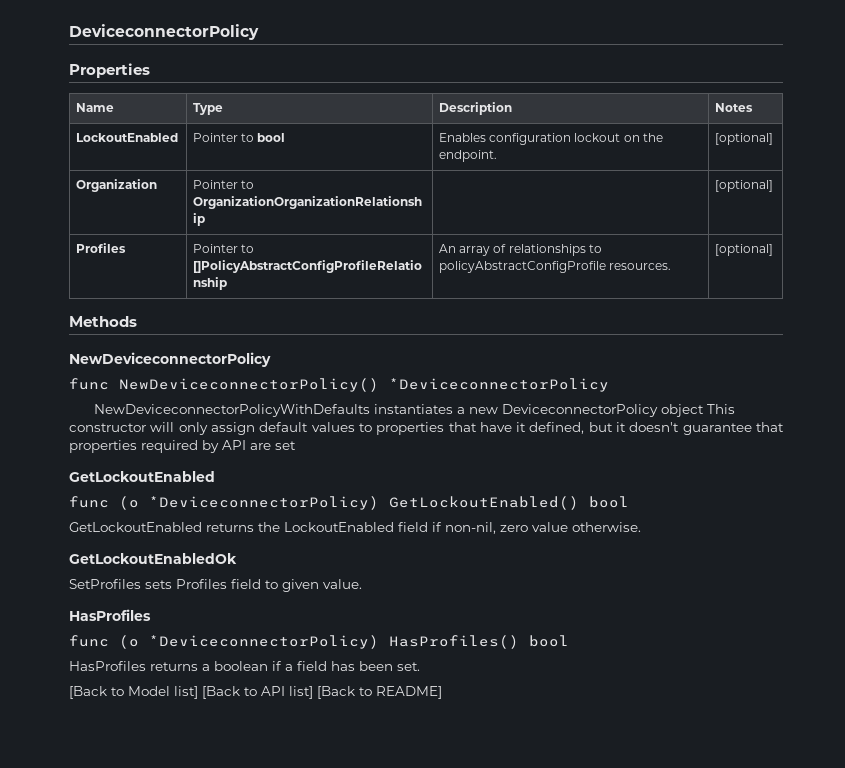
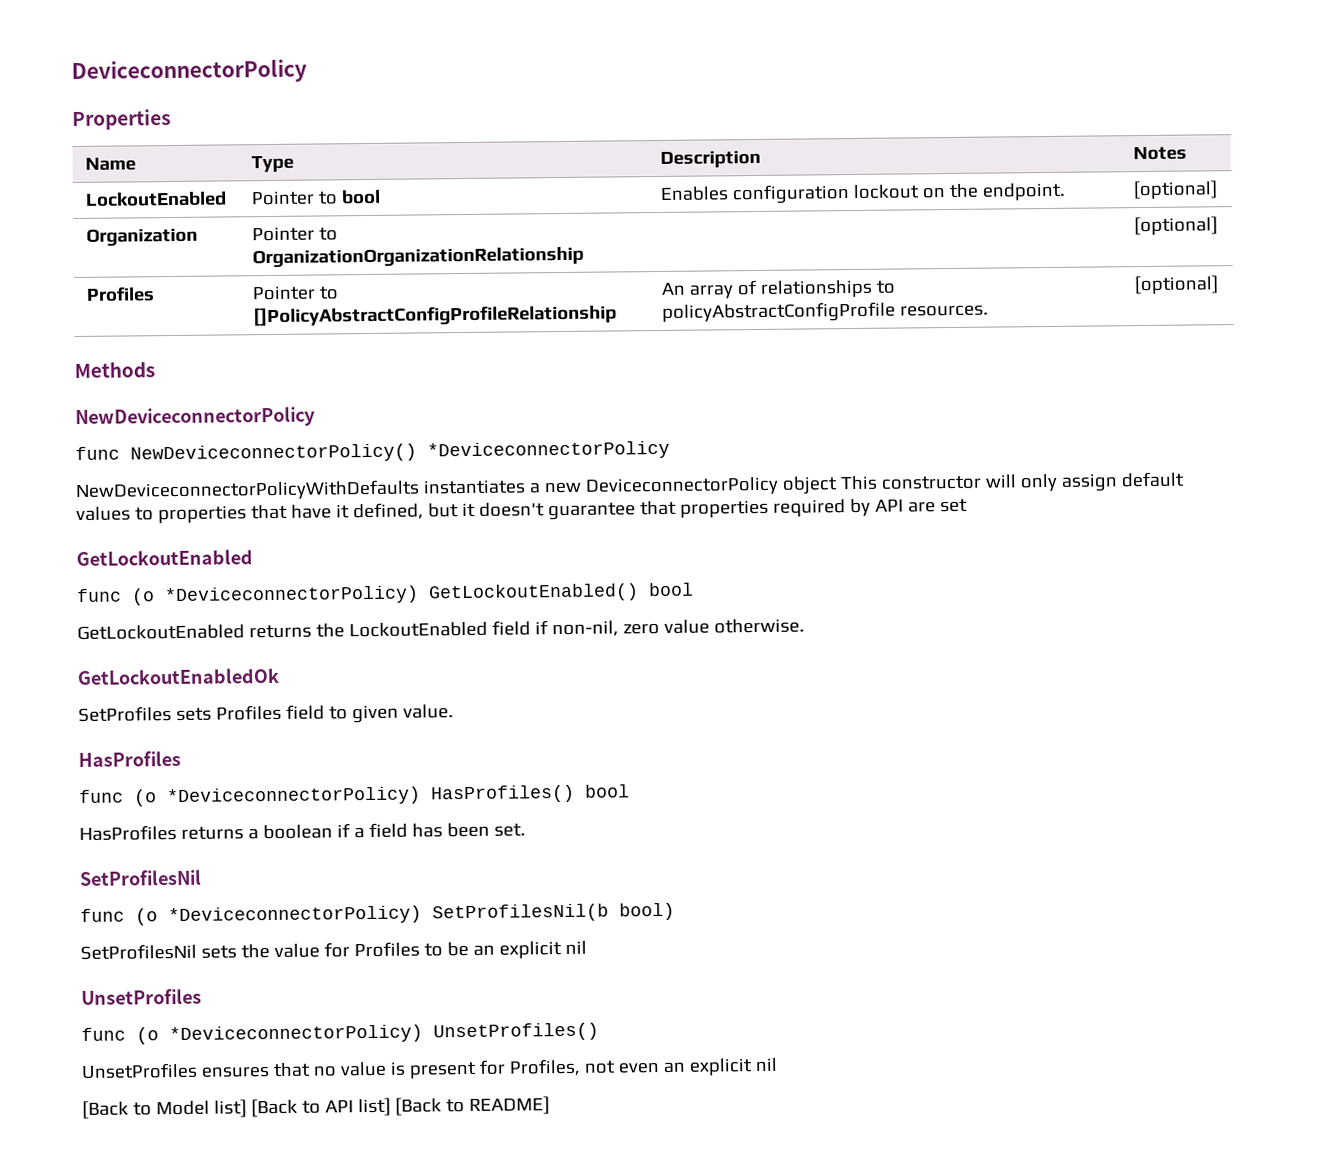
(420, 666) none -> [79,869,202,886] [80,902,675,926] [80,940,587,960] [81,988,202,1005] [81,1022,599,1045] [81,1057,778,1079] // SetProfilesNil // func (o *DeviceconnectorPolicy) SetProfilesNil(b bool) // SetProfilesNil sets the value for Profiles to be an explicit nil // UnsetProfiles // func (o *DeviceconnectorPolicy) UnsetProfiles() // UnsetProfiles ensures that no value is present for Profiles, not even an explicit nil

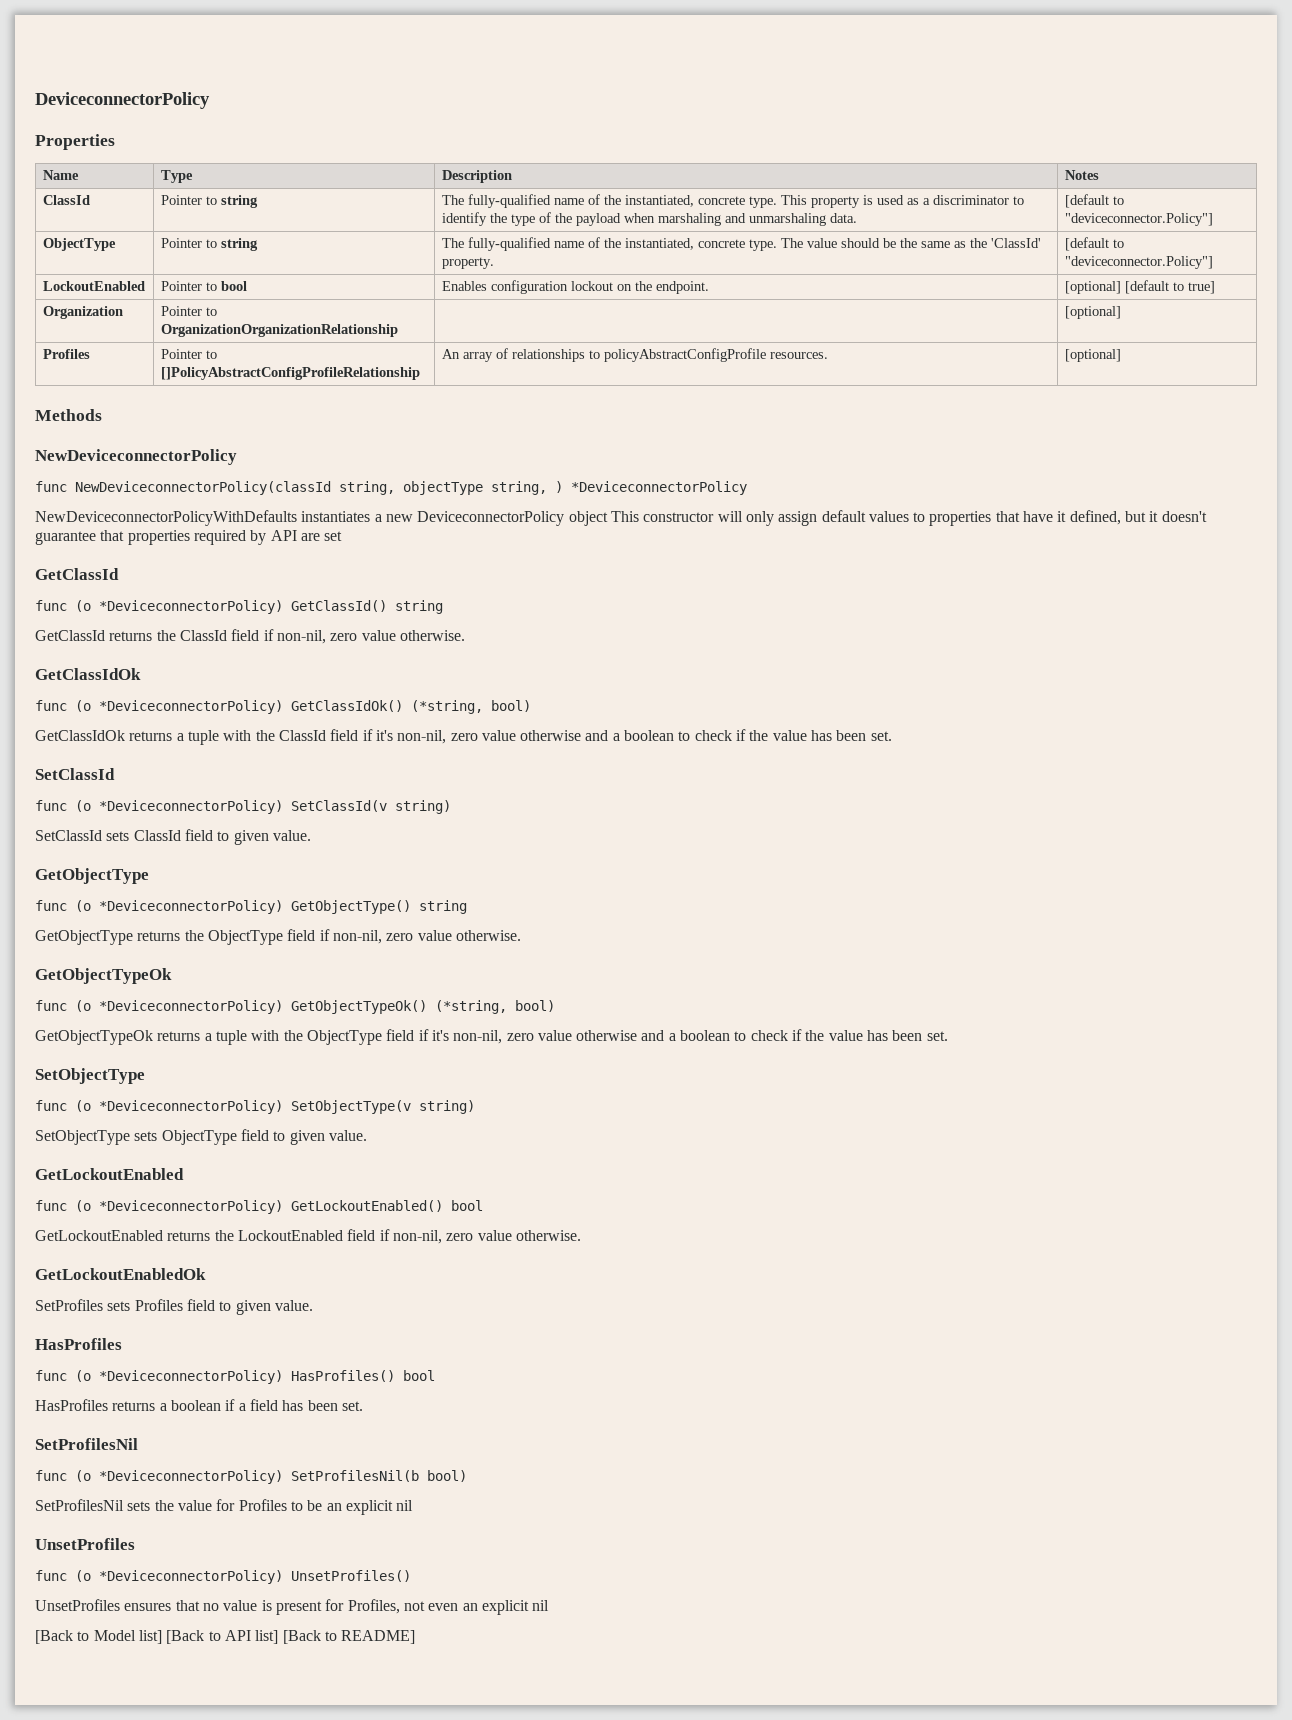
(1187, 153) none -> [42,195,90,205] [160,195,258,208] [441,194,1024,208] [441,212,857,226] [1064,194,1124,208] [1064,213,1213,226] [42,238,116,251] [160,238,258,251] [441,237,1041,251] [441,257,494,269] [1064,237,1124,251] [1064,256,1213,269] // ClassId | Pointer to string | The fully-qualified name of the instantiated, concrete type. This property is used as a discriminator to identify the type of the payload when marshaling and unmarshaling data. | [default to "deviceconnector.Policy"] // ObjectType | Pointer to string | The fully-qualified name of the instantiated, concrete type. The value should be the same as the 'ClassId' property. | [default to "deviceconnector.Policy"]
(1218, 190) none -> [1124,280,1215,294] [default to true]
[130,443,417,464] NewDeviceconnectorPolicy() -> [75,481,563,495] NewDeviceconnectorPolicy(classId string, objectType string, )
(968, 505) none -> [35,568,119,580] [35,600,443,614] [35,629,465,644] [35,668,141,680] [35,700,531,714] [35,729,892,745] [35,768,115,780] [35,800,451,814] [35,829,311,845] [35,868,149,884] [35,900,467,914] [35,929,521,945] [35,968,172,984] [35,1000,555,1014] [35,1029,948,1045] [35,1068,145,1084] [35,1100,475,1114] [35,1129,367,1145] // GetClassId // func (o *DeviceconnectorPolicy) GetClassId() string // GetClassId returns the ClassId field if non-nil, zero value otherwise. // GetClassIdOk // func (o *DeviceconnectorPolicy) GetClassIdOk() (*string, bool) // GetClassIdOk returns a tuple with the ClassId field if it's non-nil, zero value otherwise and a boolean to check if the value has been set. // SetClassId // func (o *DeviceconnectorPolicy) SetClassId(v string) // SetClassId sets ClassId field to given value. // GetObjectType // func (o *DeviceconnectorPolicy) GetObjectType() string // GetObjectType returns the ObjectType field if non-nil, zero value otherwise. // GetObjectTypeOk // func (o *DeviceconnectorPolicy) GetObjectTypeOk() (*string, bool) // GetObjectTypeOk returns a tuple with the ObjectType field if it's non-nil, zero value otherwise and a boolean to check if the value has been set. // SetObjectType // func (o *DeviceconnectorPolicy) SetObjectType(v string) // SetObjectType sets ObjectType field to given value.

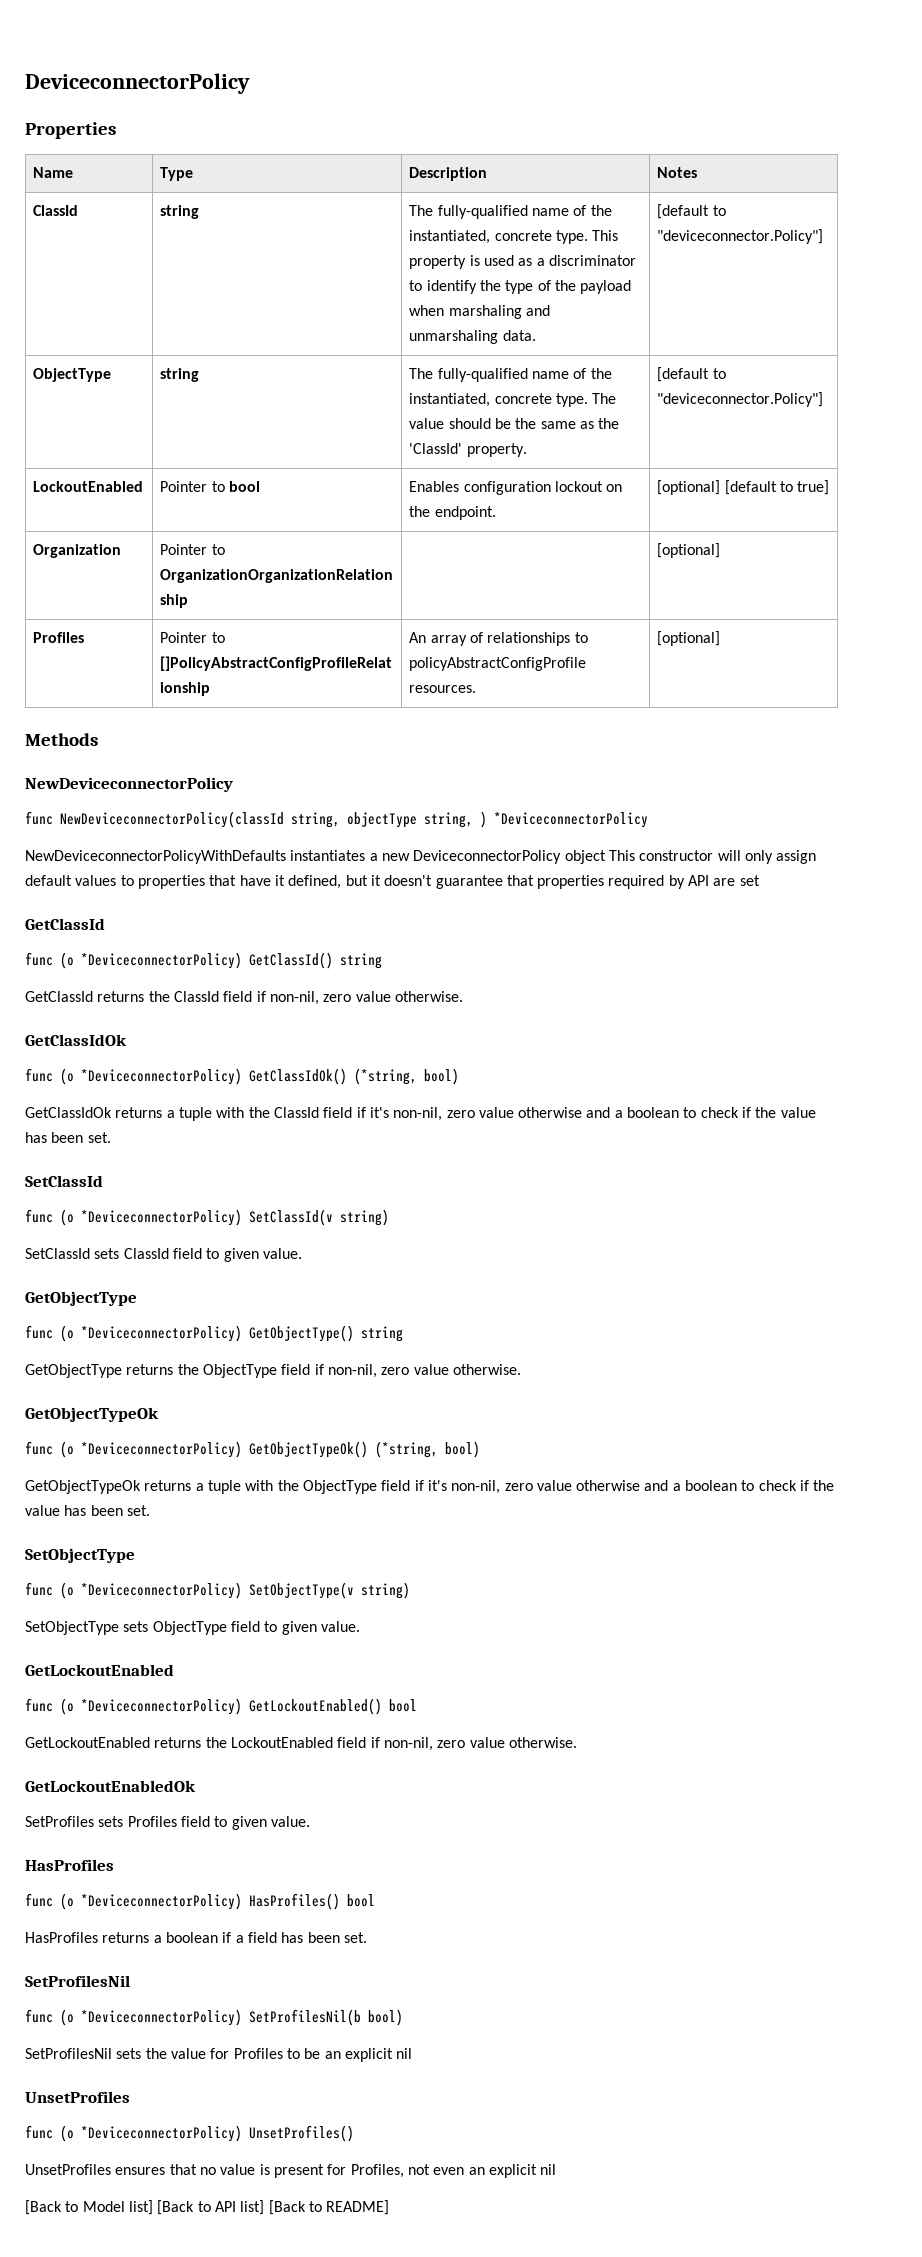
[160,195,217,205] Pointer to -> (79, 210) none
[160,238,217,248] Pointer to -> (112, 375) none

